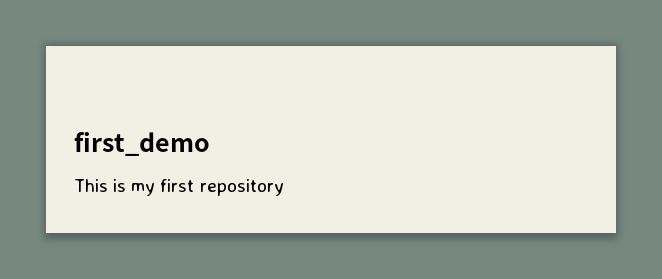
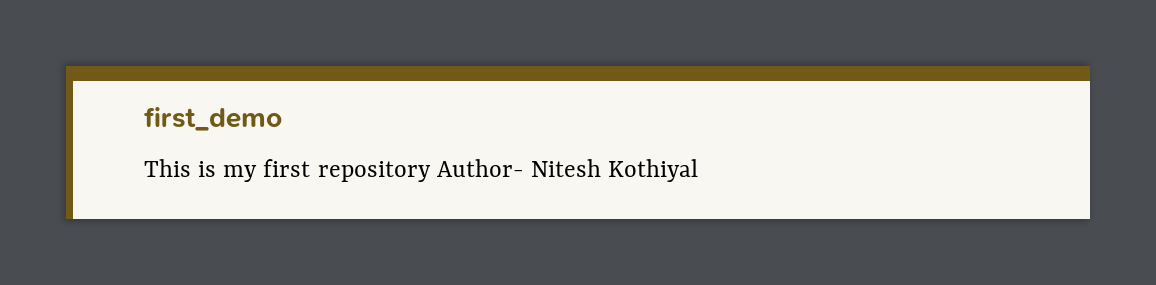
(284, 187) none -> [436,159,699,182] Author- Nitesh Kothiyal

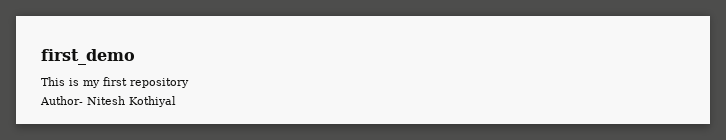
(431, 171) none -> (189, 83) //

